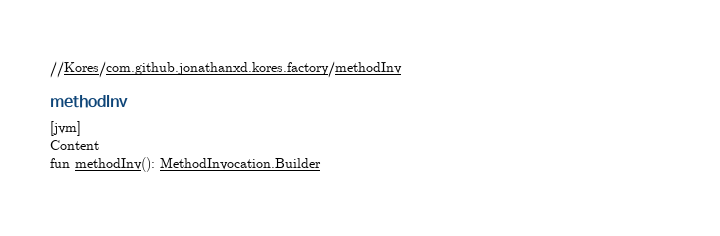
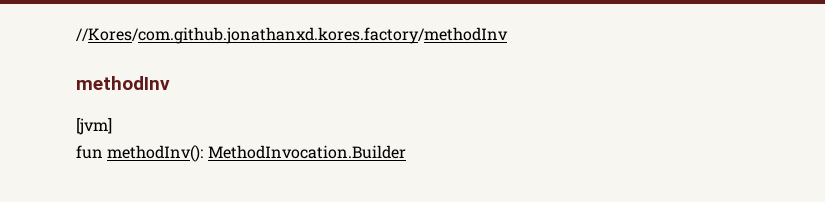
[50,140,99,150] // Content -> (112, 126) none

